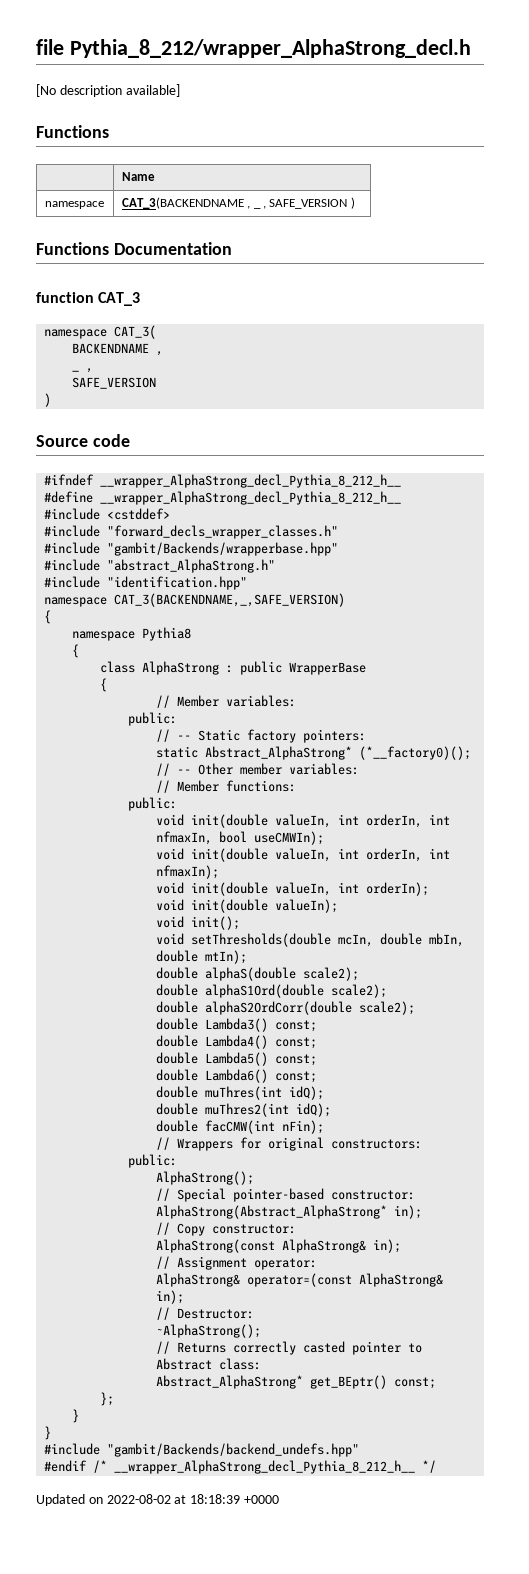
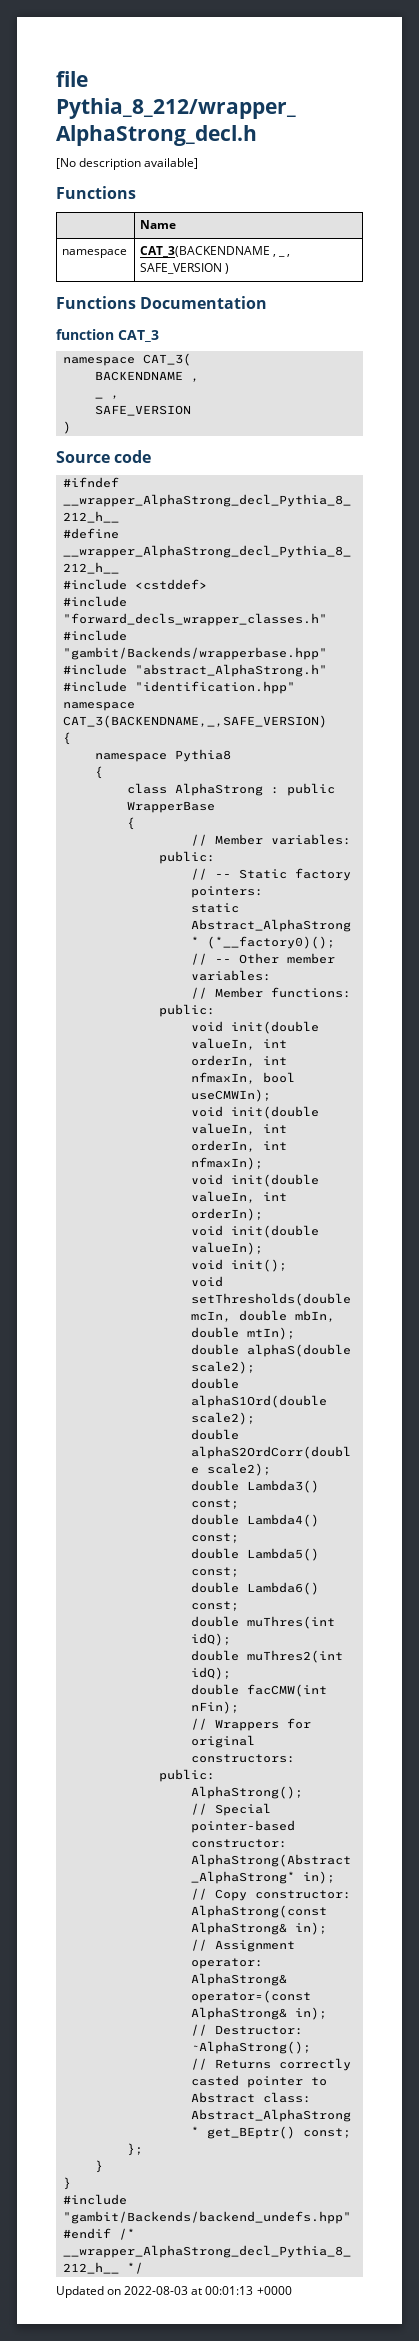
[106,1494,241,1504] 2022-08-02 at 18:18:39 -> [124,2286,254,2295] 2022-08-03 at 00:01:13

